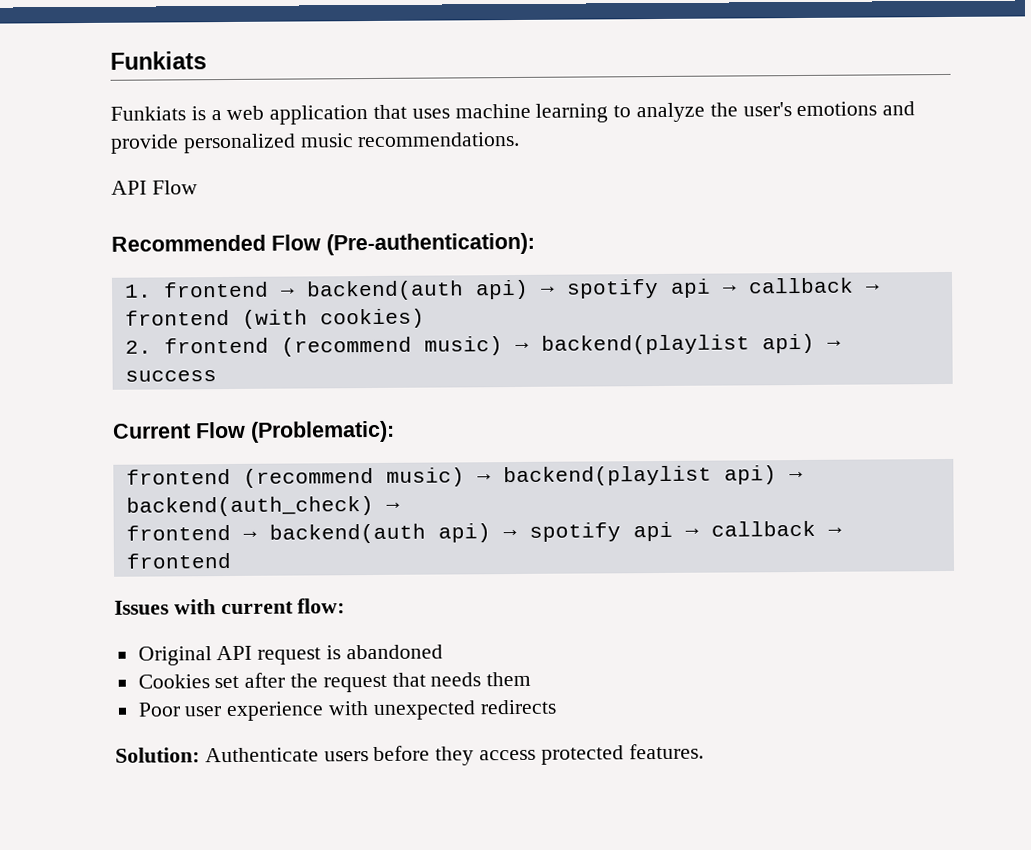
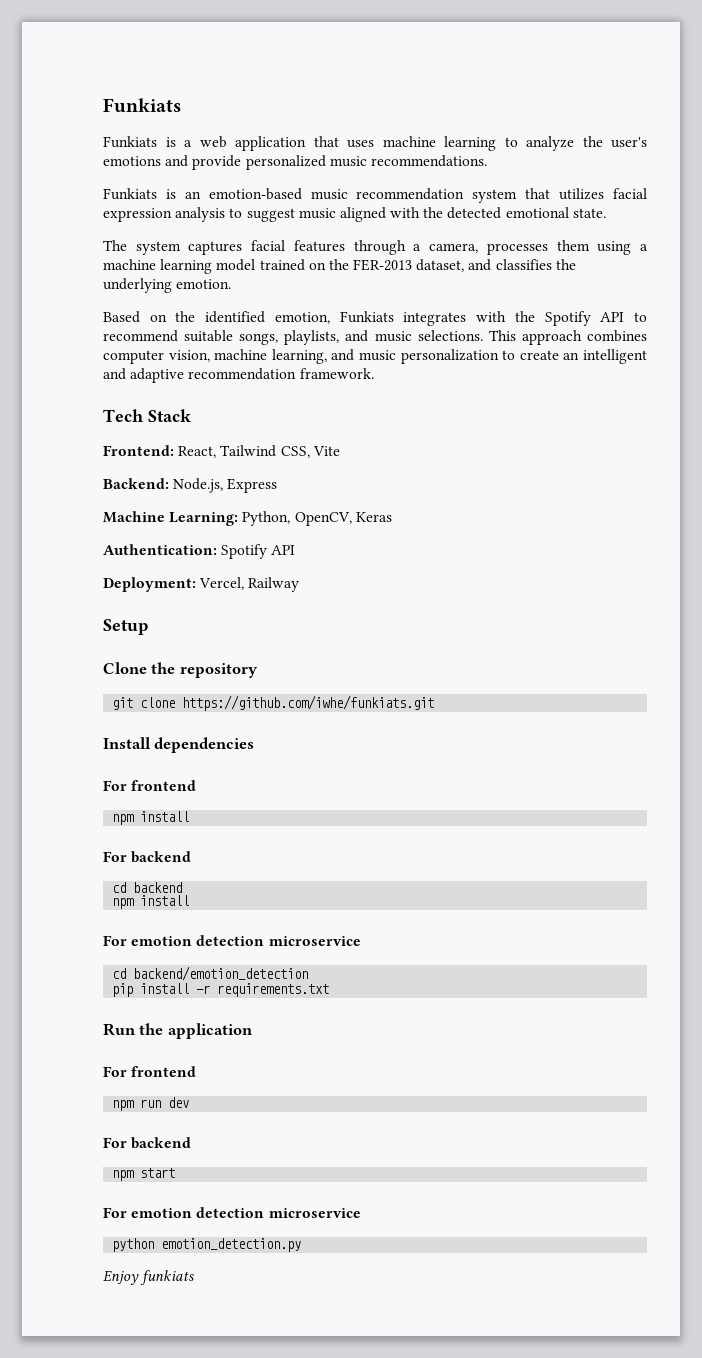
[111,180,198,195] [111,232,535,256] [124,277,880,301] [124,308,425,329] [124,333,841,357] [124,370,217,382] [112,420,395,443] [125,465,803,488] [125,495,400,517] [125,520,842,544] [125,552,231,569] [114,598,346,615] [137,644,443,666] [137,671,532,693] [137,699,557,722] [115,743,704,766] API Flow // Recommended Flow (Pre-authentication): // 1. frontend → backend(auth api) → spotify api → callback → frontend (with cookies) // 2. frontend (recommend music) → backend(playlist api) → success // Current Flow (Problematic): // frontend (recommend music) → backend(playlist api) → backend(auth_check) → // frontend → backend(auth api) → spotify api → callback → frontend // Issues with current flow: // Original API request is abandoned // Cookies set after the request that needs them // Poor user experience with unexpected redirects // Solution: Authenticate users before they access protected features. -> [103,188,648,203] [103,207,606,222] [103,240,649,255] [103,259,576,274] [103,278,232,293] [103,311,648,326] [103,330,648,345] [103,349,648,364] [103,368,374,383] [103,409,191,422] [103,445,340,458] [103,478,278,493] [103,511,392,526] [103,544,296,559] [103,577,300,592] [103,619,148,635] [103,662,258,678] [112,695,435,711] [103,737,255,753] [103,780,197,791] [112,811,190,825] [103,851,192,863] [112,882,183,893] [112,895,190,909] [103,935,361,946] [112,966,309,981] [112,983,330,997] [103,1023,253,1039] [103,1066,197,1077] [112,1097,190,1111] [103,1137,192,1149] [112,1168,176,1181] [103,1207,361,1218] [112,1238,302,1252] [103,1270,195,1285] Funkiats is an emotion-based music recommendation system that utilizes facial expression analysis to suggest music aligned with the detected emotional state. // The system captures facial features through a camera, processes them using a machine learning model trained on the FER-2013 dataset, and classifies the underlying emotion. // Based on the identified emotion, Funkiats integrates with the Spotify API to recommend suitable songs, playlists, and music selections. This approach combines computer vision, machine learning, and music personalization to create an intelligent and adaptive recommendation framework. // Tech Stack // Frontend: React, Tailwind CSS, Vite // Backend: Node.js, Express // Machine Learning: Python, OpenCV, Keras // Authentication: Spotify API // Deployment: Vercel, Railway // Setup // Clone the repository // git clone https://github.com/iwhe/funkiats.git // Install dependencies // For frontend // npm install // For backend // cd backend // npm install // For emotion detection microservice // cd backend/emotion_detection // pip install -r requirements.txt // Run the application // For frontend // npm run dev // For backend // npm start // For emotion detection microservice // python emotion_detection.py // Enjoy funkiats

